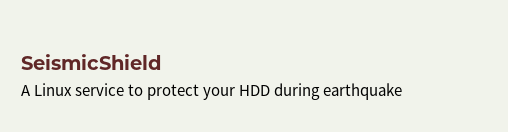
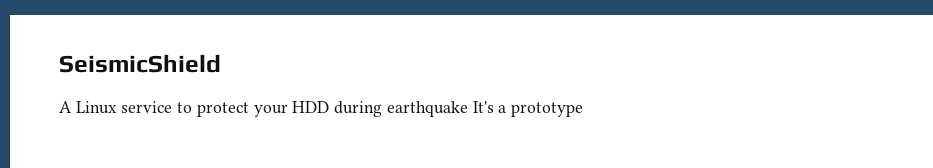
(403, 91) none -> [472,101,583,117] It's a prototype

